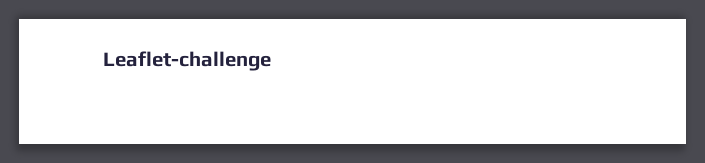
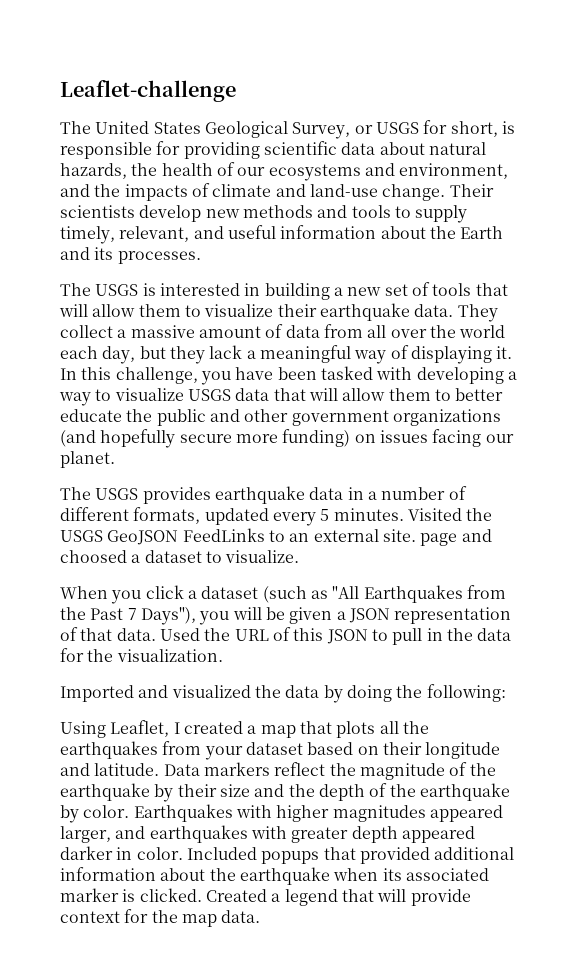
(271, 61) none -> [60,120,515,139] [60,141,486,159] [60,162,509,181] [60,183,494,201] [60,205,468,223] [60,225,504,244] [60,247,201,264] [60,282,508,300] [59,303,498,322] [60,324,506,338] [60,345,513,364] [60,366,517,385] [59,388,504,406] [60,409,501,426] [60,429,514,448] [60,451,115,468] [60,486,467,504] [60,507,493,526] [60,528,492,546] [60,550,300,563] [60,585,506,604] [60,607,512,625] [60,627,512,645] [60,648,223,662] [60,684,506,703] [60,720,429,738] [60,741,501,760] [60,762,496,780] [60,783,510,802] [60,804,503,823] [60,825,475,843] [60,846,515,864] [60,867,489,885] [60,888,471,906] [60,909,261,927] // The United States Geological Survey, or USGS for short, is responsible for providing scientific data about natural hazards, the health of our ecosystems and environment, and the impacts of climate and land-use change. Their scientists develop new methods and tools to supply timely, relevant, and useful information about the Earth and its processes. // The USGS is interested in building a new set of tools that will allow them to visualize their earthquake data. They collect a massive amount of data from all over the world each day, but they lack a meaningful way of displaying it. In this challenge, you have been tasked with developing a way to visualize USGS data that will allow them to better educate the public and other government organizations (and hopefully secure more funding) on issues facing our planet. // The USGS provides earthquake data in a number of different formats, updated every 5 minutes. Visited the USGS GeoJSON FeedLinks to an external site. page and choosed a dataset to visualize. // When you click a dataset (such as "All Earthquakes from the Past 7 Days"), you will be given a JSON representation of that data. Used the URL of this JSON to pull in the data for the visualization. // Imported and visualized the data by doing the following: // Using Leaflet, I created a map that plots all the earthquakes from your dataset based on their longitude and latitude. Data markers reflect the magnitude of the earthquake by their size and the depth of the earthquake by color. Earthquakes with higher magnitudes appeared larger, and earthquakes with greater depth appeared darker in color. Included popups that provided additional information about the earthquake when its associated marker is clicked. Created a legend that will provide context for the map data.

